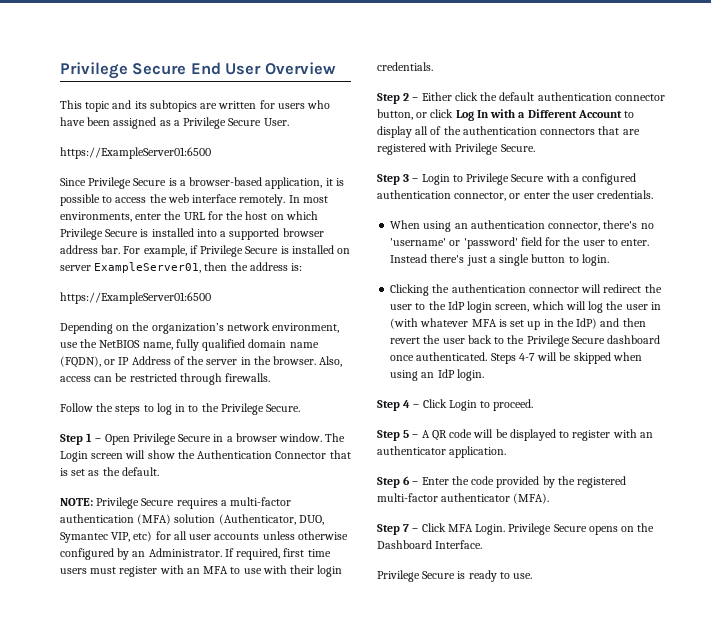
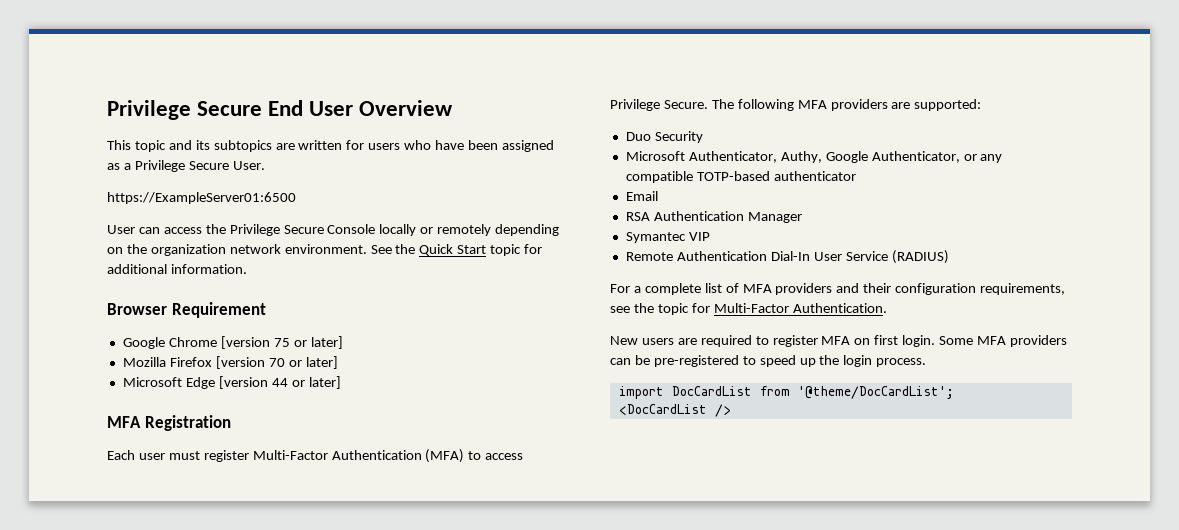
[60,177,344,189] [60,194,328,206] [60,211,318,222] [60,228,324,240] [60,245,351,257] [60,262,303,273] [60,292,211,304] [60,322,340,334] [60,339,319,351] [60,356,343,368] [60,373,271,385] [60,403,301,415] [60,433,346,445] [60,450,351,462] [60,467,159,476] [60,497,292,509] [60,514,324,525] [60,531,348,543] [60,548,331,560] [60,565,343,577] [377,62,433,71] [377,92,665,104] [377,109,635,121] [377,126,640,138] [377,143,535,155] [377,173,637,185] [377,190,654,201] [390,220,654,232] [390,237,650,249] [390,254,609,266] [390,284,662,296] [390,301,661,313] [390,318,646,330] [390,335,661,347] [390,352,642,364] [390,369,484,381] [377,399,534,411] [377,429,653,441] [377,446,507,458] [377,476,627,488] [377,493,550,504] [377,523,655,535] [377,540,483,549] [377,570,533,582] Since Privilege Secure is a browser-based application, it is possible to access the web interface remotely. In most environments, enter the URL for the host on which Privilege Secure is installed into a supported browser address bar. For example, if Privilege Secure is installed on server ExampleServer01, then the address is: // https://ExampleServer01:6500 // Depending on the organization’s network environment, use the NetBIOS name, fully qualified domain name (FQDN), or IP Address of the server in the browser. Also, access can be restricted through firewalls. // Follow the steps to log in to the Privilege Secure. // Step 1 – Open Privilege Secure in a browser window. The Login screen will show the Authentication Connector that is set as the default. // NOTE: Privilege Secure requires a multi-factor authentication (MFA) solution (Authenticator, DUO, Symantec VIP, etc) for all user accounts unless otherwise configured by an Administrator. If required, first time users must register with an MFA to use with their login credentials. // Step 2 – Either click the default authentication connector button, or click Log In with a Different Account to display all of the authentication connectors that are registered with Privilege Secure. // Step 3 – Login to Privilege Secure with a configured authentication connector, or enter the user credentials. // When using an authentication connector, there's no 'username' or 'password' field for the user to enter. Instead there's just a single button to login. // Clicking the authentication connector will redirect the user to the IdP login screen, which will log the user in (with whatever MFA is set up in the IdP) and then revert the user back to the Privilege Secure dashboard once authenticated. Steps 4-7 will be skipped when using an IdP login. // Step 4 – Click Login to proceed. // Step 5 – A QR code will be displayed to register with an authenticator application. // Step 6 – Enter the code provided by the registered multi-factor authenticator (MFA). // Step 7 – Click MFA Login. Privilege Secure opens on the Dashboard Interface. // Privilege Secure is ready to use. -> [107,224,560,236] [107,244,543,256] [107,264,247,274] [107,302,266,318] [122,336,343,349] [122,356,338,369] [122,376,341,389] [107,415,231,431] [107,449,524,463] [610,99,982,111] [625,131,703,143] [625,151,1003,163] [625,171,856,183] [625,191,658,201] [625,211,802,223] [625,232,710,243] [625,250,949,264] [610,283,1066,295] [610,303,887,315] [610,335,1067,347] [610,355,927,367] [618,386,954,399] [618,404,731,417] User can access the Privilege Secure Console locally or remotely depending on the organization network environment. See the Quick Start topic for additional information. // Browser Requirement // Google Chrome [version 75 or later] // Mozilla Firefox [version 70 or later] // Microsoft Edge [version 44 or later] // MFA Registration // Each user must register Multi-Factor Authentication (MFA) to access Privilege Secure. The following MFA providers are supported: // Duo Security // Microsoft Authenticator, Authy, Google Authenticator, or any compatible TOTP-based authenticator // Email // RSA Authentication Manager // Symantec VIP // Remote Authentication Dial-In User Service (RADIUS) // For a complete list of MFA providers and their configuration requirements, see the topic for Multi-Factor Authentication. // New users are required to register MFA on first login. Some MFA providers can be pre-registered to speed up the login process. // import DocCardList from '@theme/DocCardList'; // <DocCardList />

